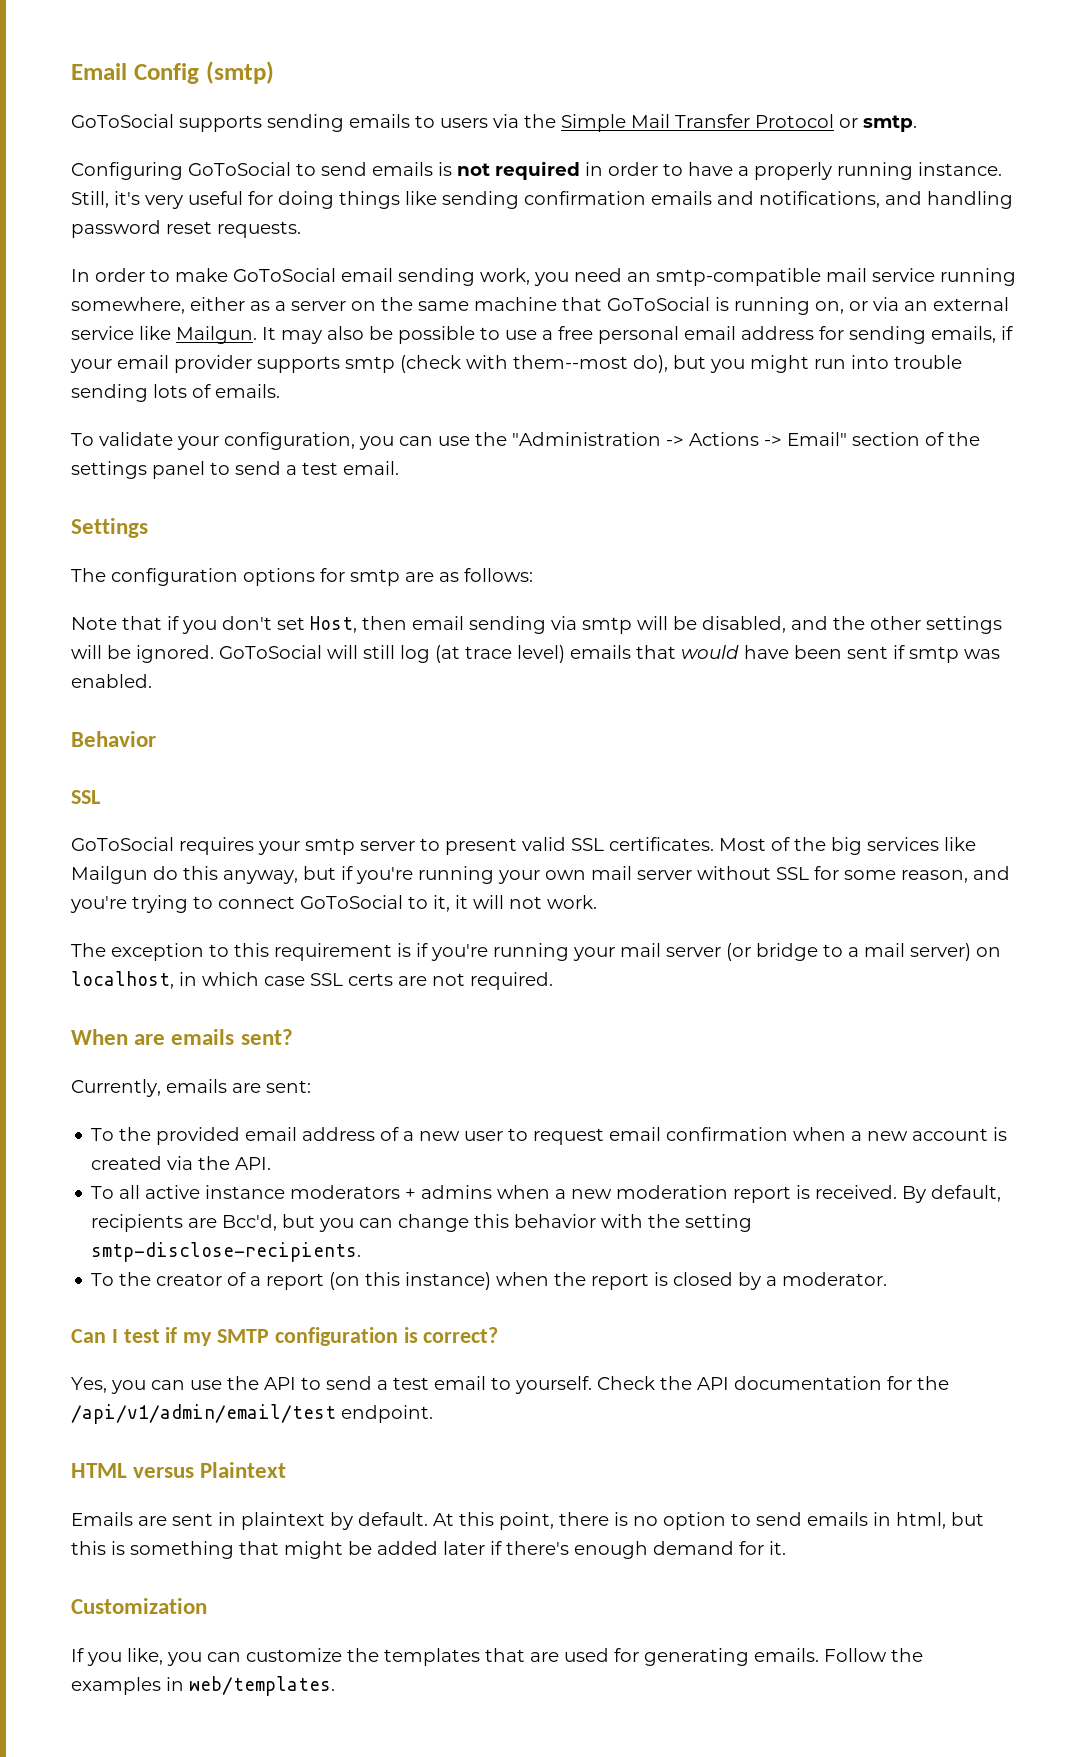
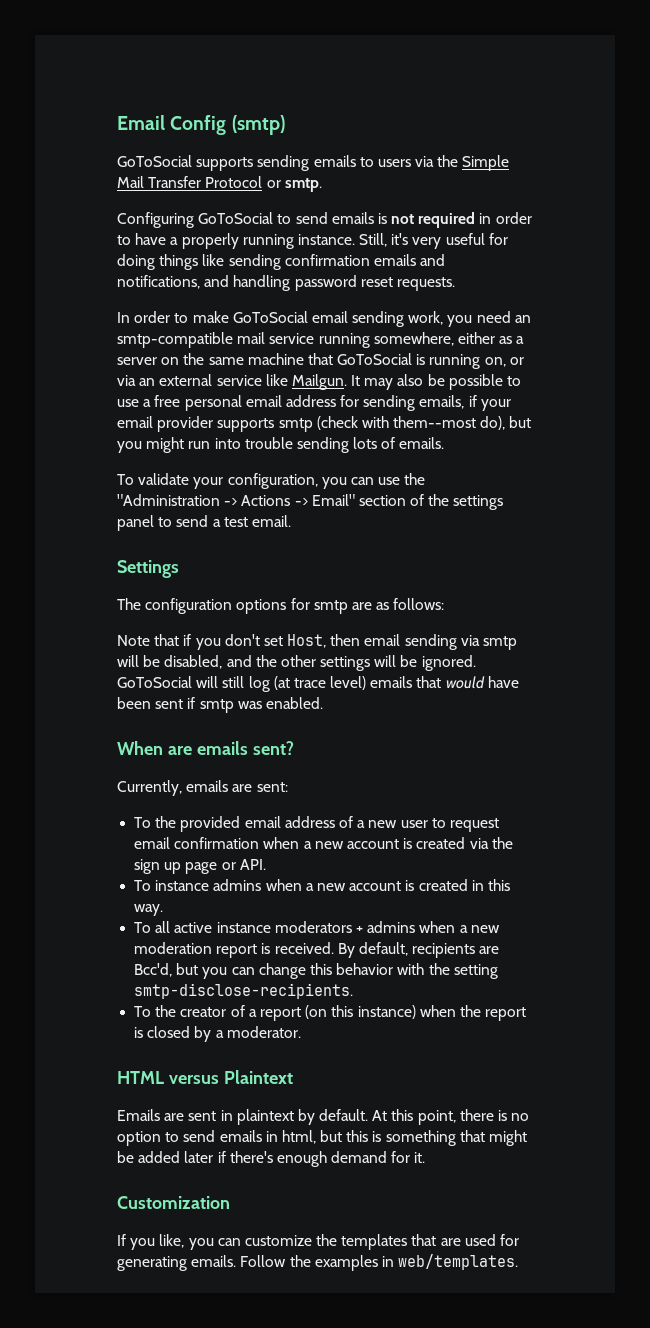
[71,731,156,747] [71,790,100,804] [71,837,976,855] [71,866,1010,884] [70,895,597,913] [71,943,1001,961] [71,971,553,990] // Behavior // SSL // GoToSocial requires your smtp server to present valid SSL certificates. Most of the big services like Mailgun do this anyway, but if you're running your own mail server without SSL for some reason, and you're trying to connect GoToSocial to it, it will not work. // The exception to this requirement is if you're running your mail server (or bridge to a mail server) on localhost, in which case SSL certs are not required. -> (323, 703) none
[235,1157,272,1170] API. -> [134,859,266,874] [134,879,510,891] [134,904,164,916] sign up page or API. // To instance admins when a new account is created in this way.
[71,1327,499,1346] [71,1376,949,1394] [71,1404,433,1424] // Can I test if my SMTP configuration is correct? // Yes, you can use the API to send a test email to yourself. Check the API documentation for the /api/v1/admin/email/test endpoint. -> (301, 1032) none

